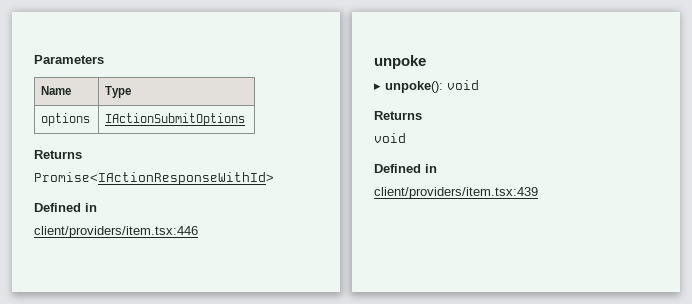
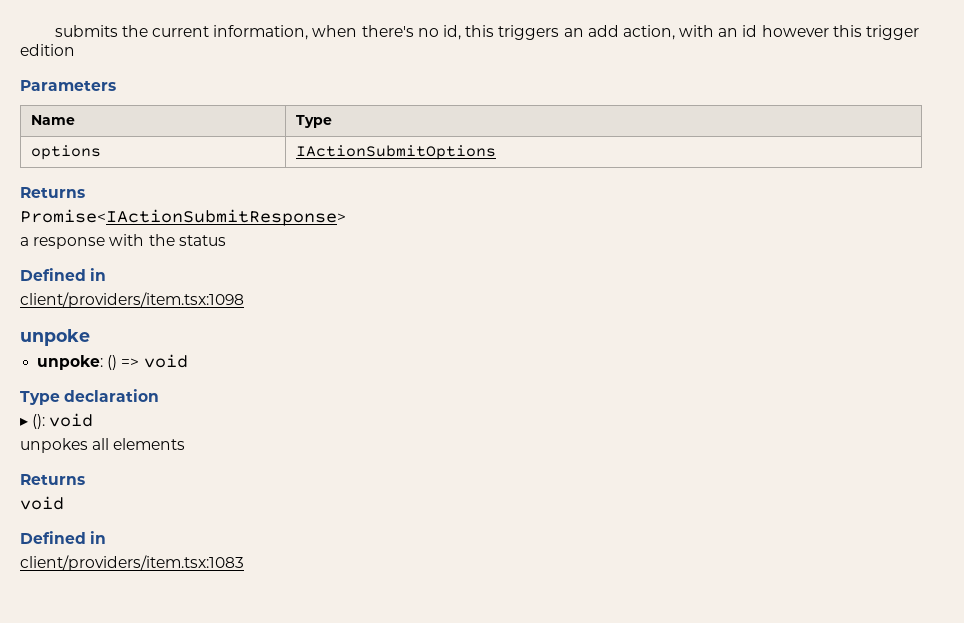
(34, 59) none -> [54,25,920,40] [20,44,75,56] submits the current information, when there's no id, this triggers an add action, with an id however this trigger edition //
[34,172,274,185] [34,203,97,212] [34,226,198,238] Promise<IActionResponseWithId> // Defined in // client/providers/item.tsx:446 -> [20,209,346,226] [20,234,226,249] [20,268,107,281] [20,292,244,308] Promise<IActionSubmitResponse> // a response with the status // Defined in // client/providers/item.tsx:1098
(426, 62) none -> [37,354,188,370] [20,389,160,405] // unpoke: () => void // Type declaration
[385,80,479,93] unpoke(): void -> [32,413,94,429] [20,438,186,453] (): void // unpokes all elements
[374,187,538,199] client/providers/item.tsx:439 -> [20,555,244,571] client/providers/item.tsx:1083

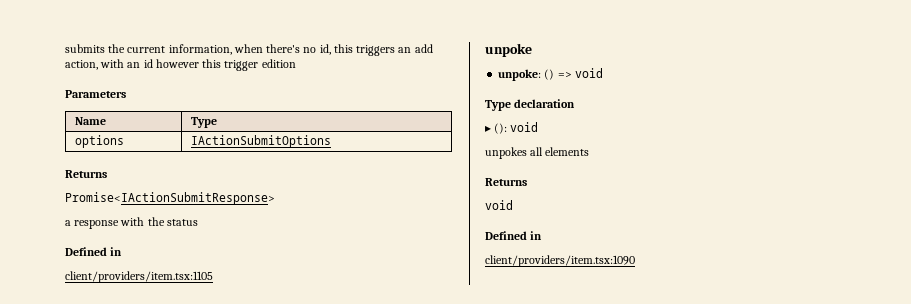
[20,292,244,308] client/providers/item.tsx:1098 -> [65,271,213,283] client/providers/item.tsx:1105
[20,555,244,571] client/providers/item.tsx:1083 -> [485,255,635,267] client/providers/item.tsx:1090

